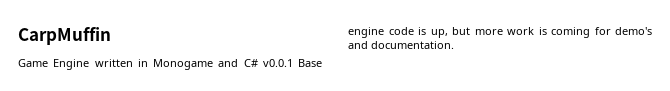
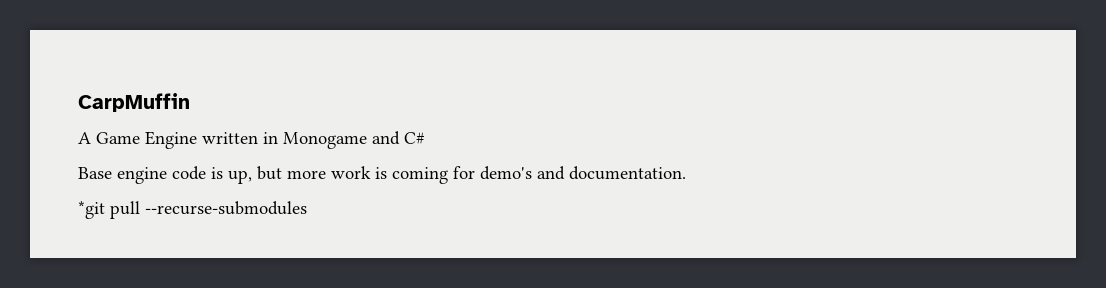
(111, 36) none -> [78,132,91,144] A
[262,59,293,67] v0.0.1 -> (425, 138) //
(454, 45) none -> [78,201,307,219] // *git pull --recurse-submodules

